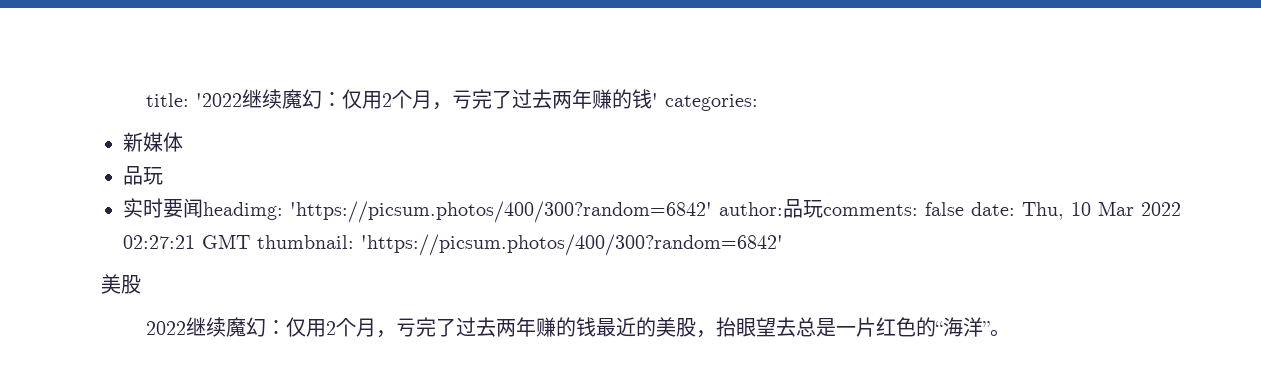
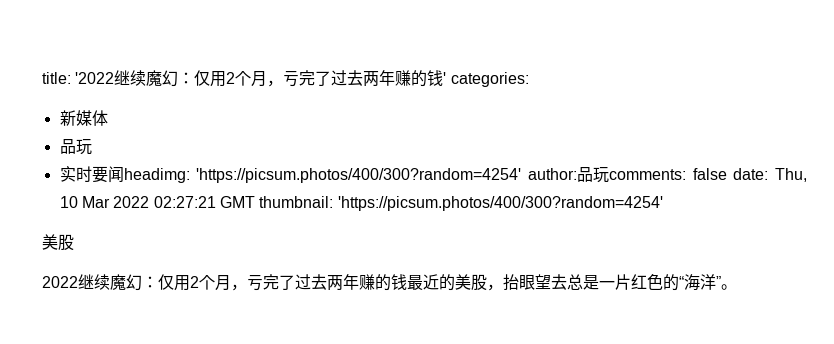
[290,201,712,223] 'https://picsum.photos/400/300?random=6842' -> [196,168,522,183] 'https://picsum.photos/400/300?random=4254'
[361,234,783,256] 'https://picsum.photos/400/300?random=6842' -> [337,196,663,211] 'https://picsum.photos/400/300?random=4254'

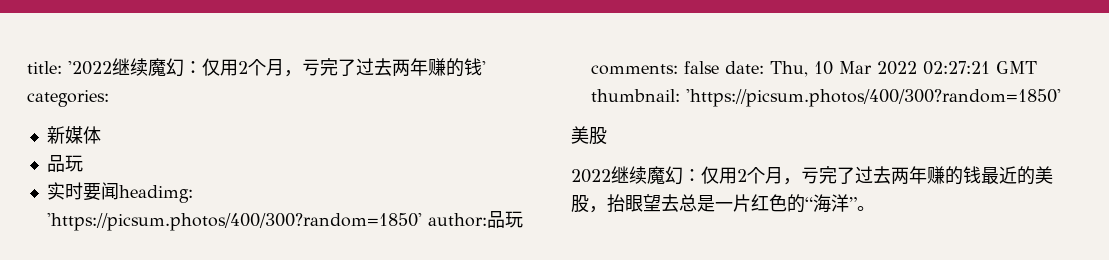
[196,168,522,183] 'https://picsum.photos/400/300?random=4254' -> [46,213,422,231] 'https://picsum.photos/400/300?random=1850'
[337,196,663,211] 'https://picsum.photos/400/300?random=4254' -> [685,89,1061,107] 'https://picsum.photos/400/300?random=1850'

